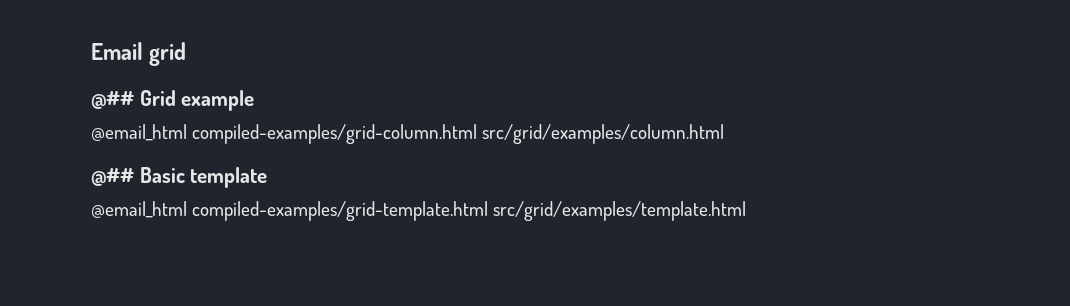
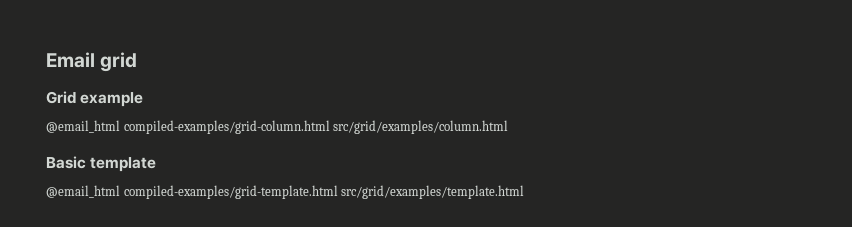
[91,91,134,109] @## -> (138, 62) none
[91,168,134,186] @## -> (509, 127) none

